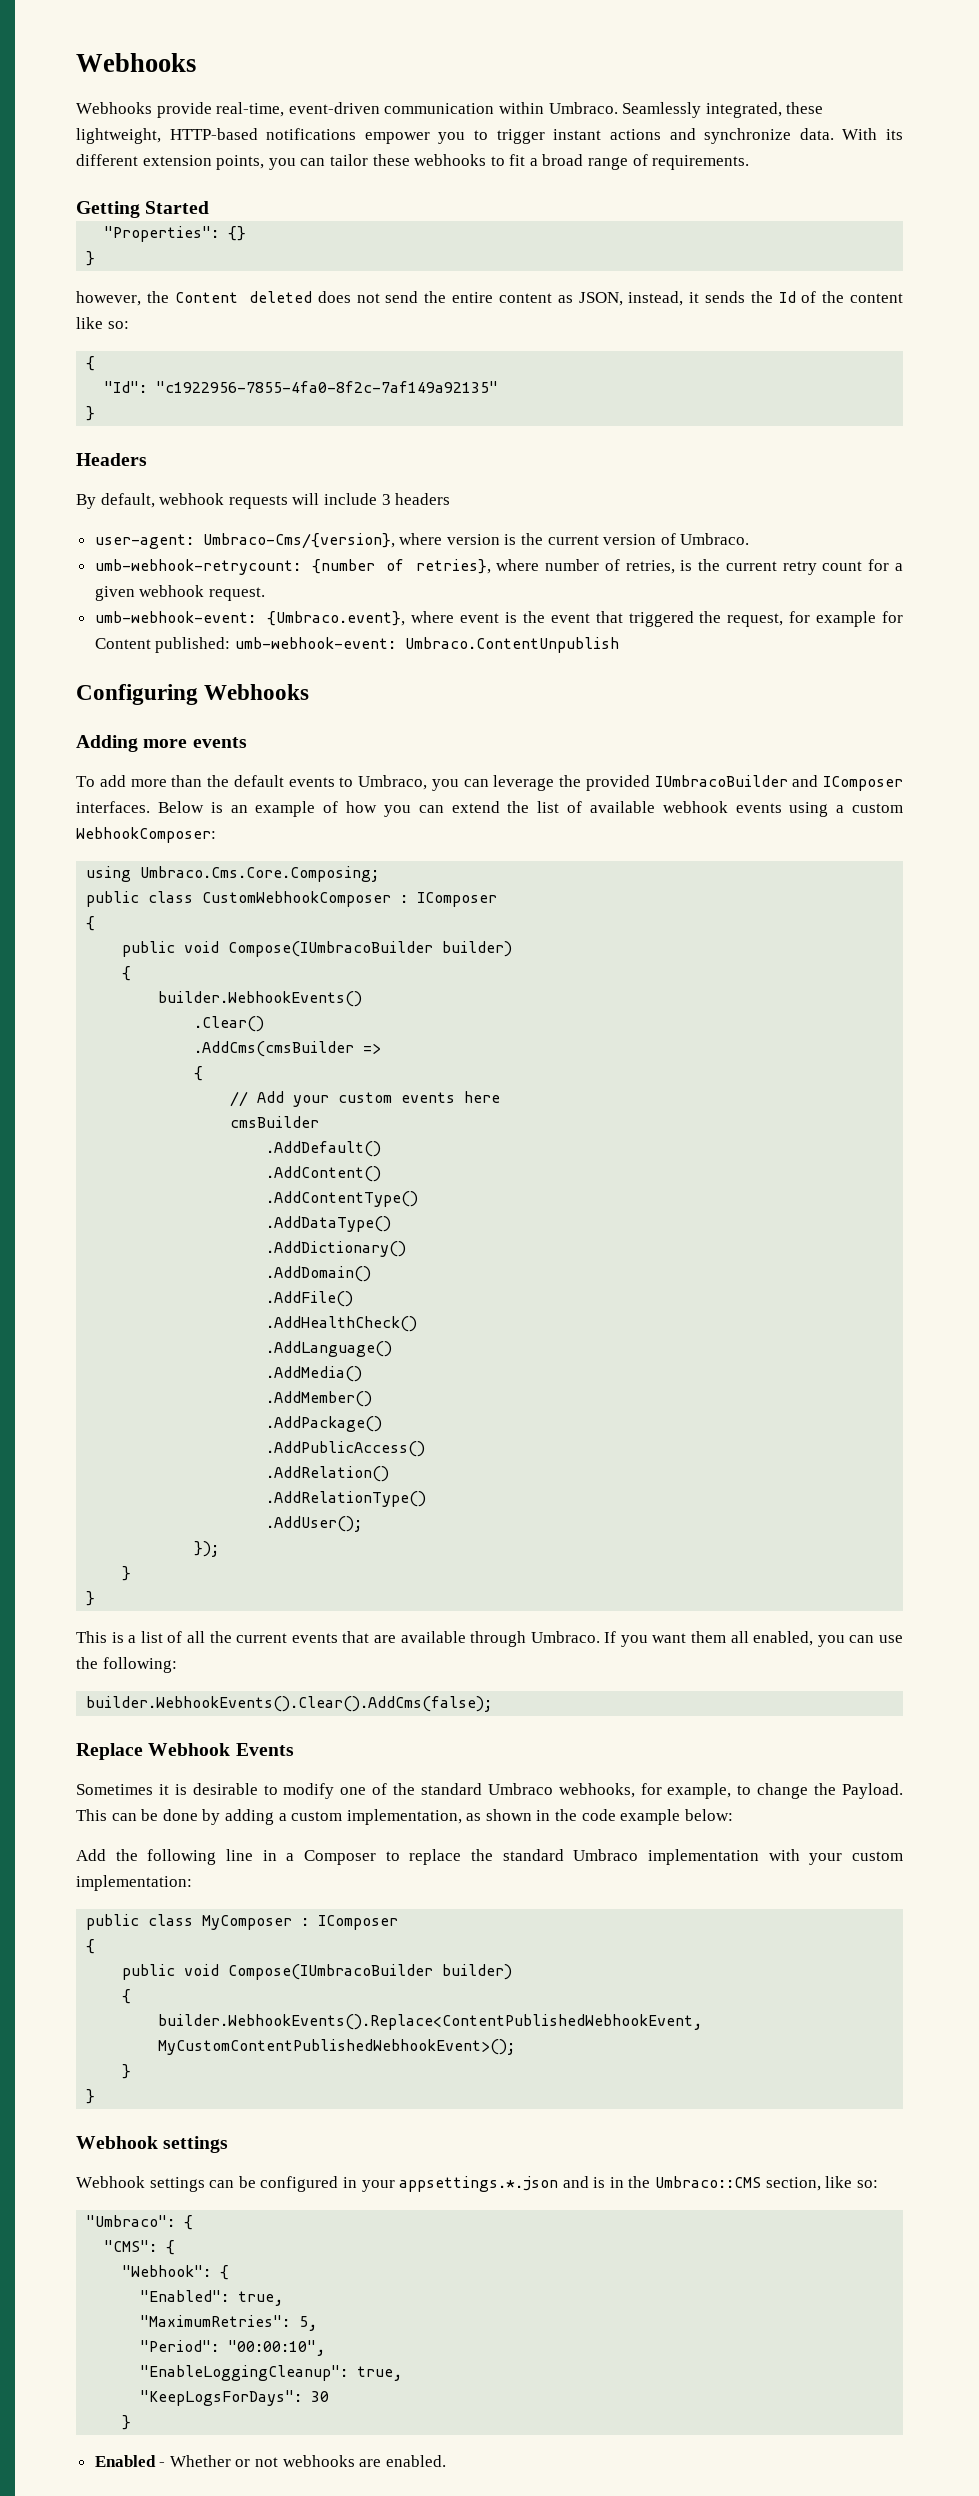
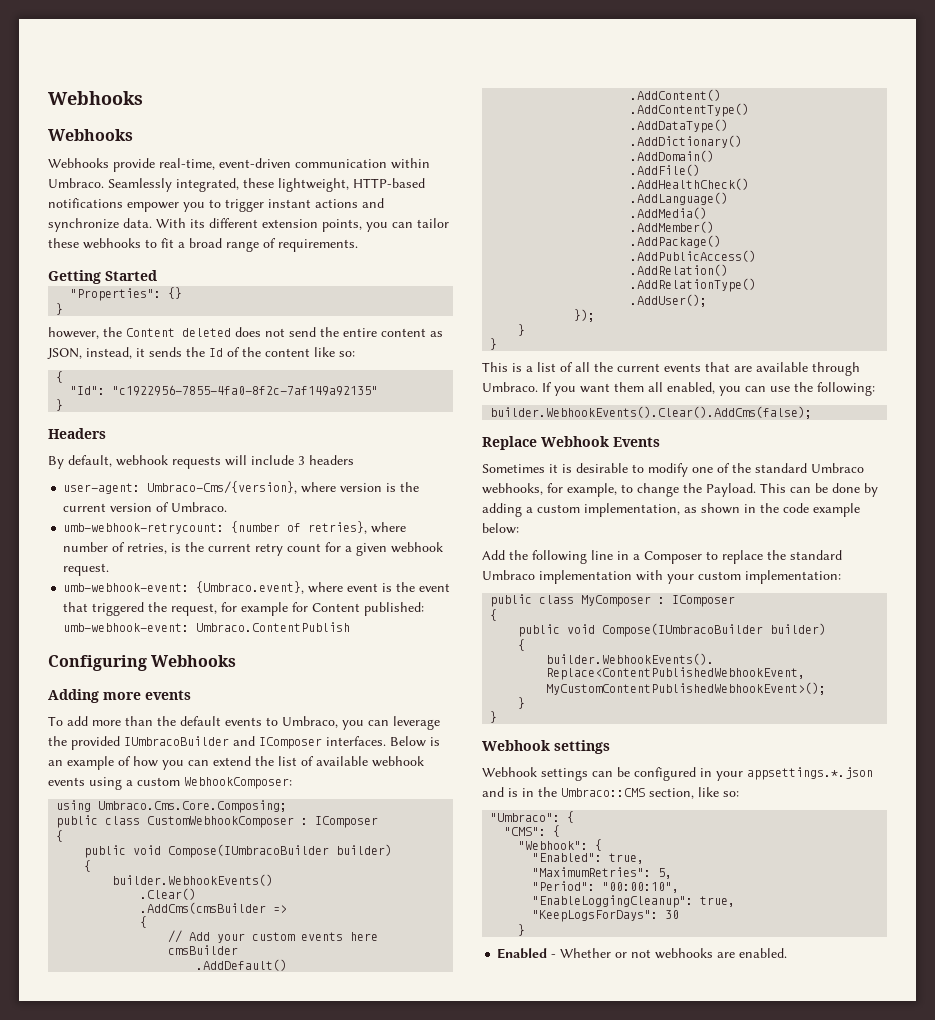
[76,53,196,72] [76,102,152,114] Webhooks // Webhooks -> [48,91,143,105] [48,129,133,141] [48,158,109,168] Webhooks // Webhooks // Webhooks
[404,637,619,653] Umbraco.ContentUnpublish -> [196,622,351,632] Umbraco.ContentPublish

